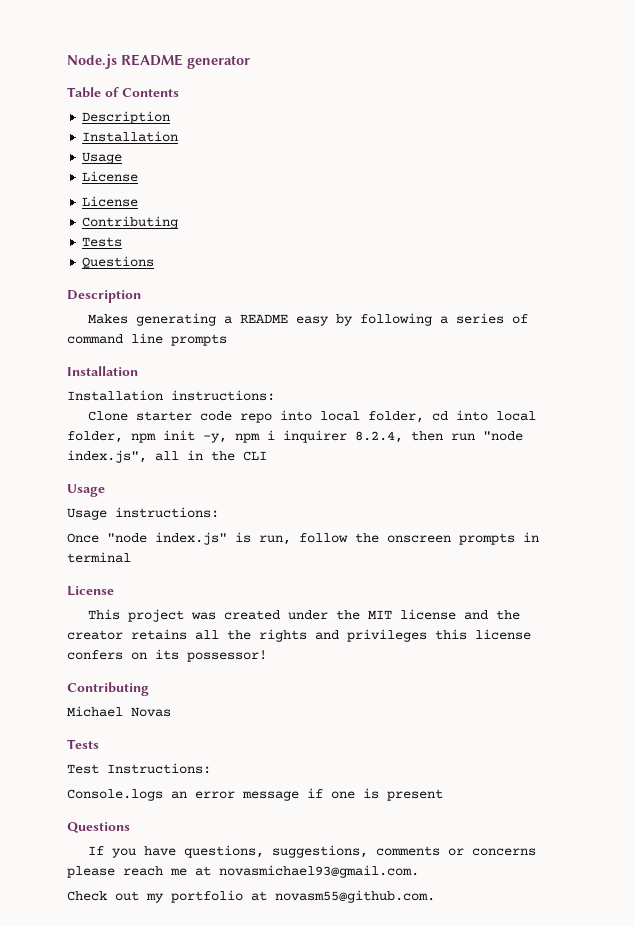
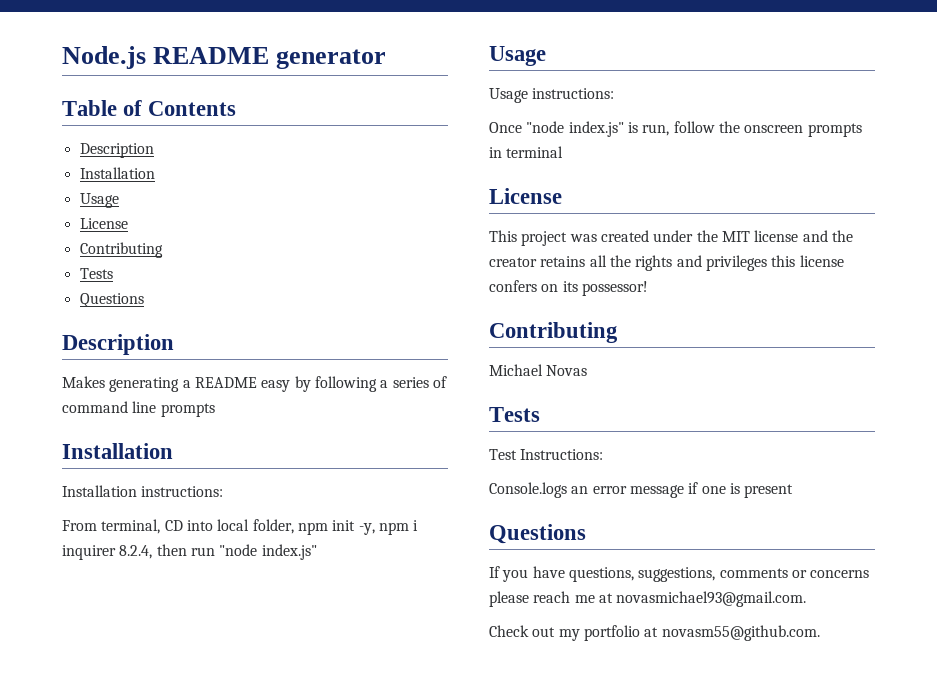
[82,196,139,207] // License -> (128, 223) none
[87,410,448,423] Clone starter code repo into local folder, cd -> [62,519,183,534] From terminal, CD
[67,450,267,463] index.js", all in the CLI -> [261,544,317,560] index.js"

